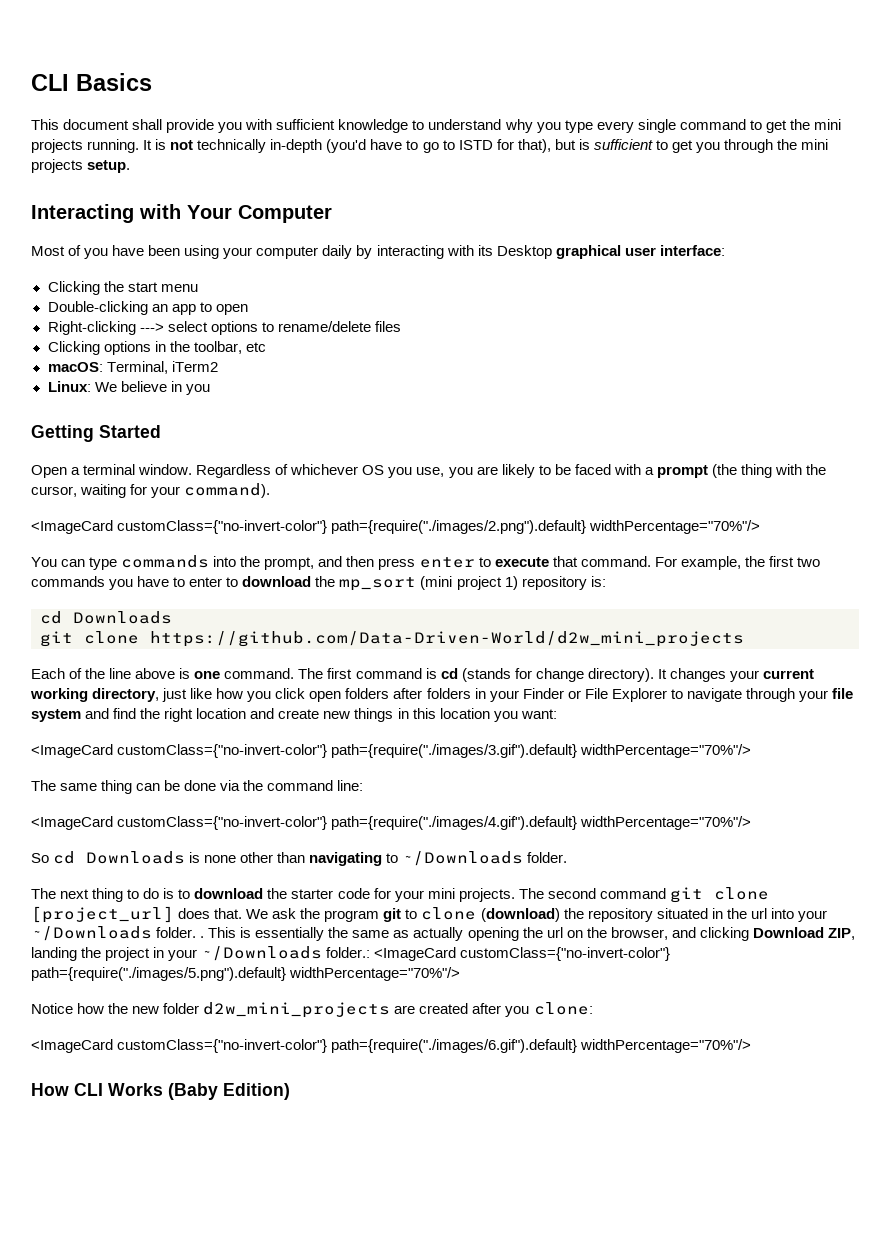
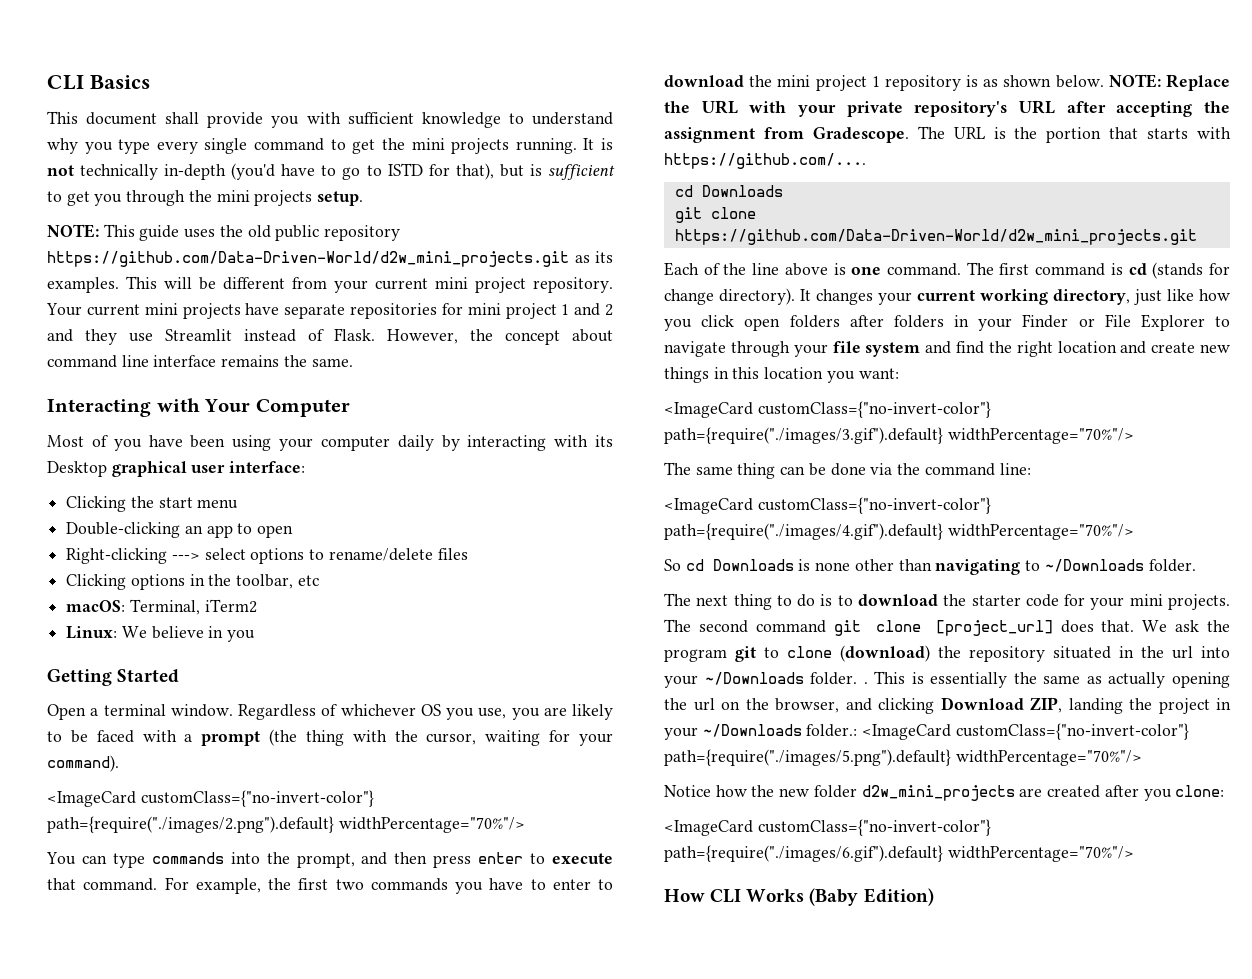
(131, 166) none -> [47,224,401,241] [47,251,613,267] [47,276,613,293] [46,303,613,319] [47,328,613,345] [47,355,353,368] // NOTE: This guide uses the old public repository https://github.com/Data-Driven-World/d2w_mini_projects.git as its examples. This will be different from your current mini project repository. Your current mini projects have separate repositories for mini project 1 and 2 and they use Streamlit instead of Flask. However, the concept about command line interface remains the same.
[339,576,606,591] mp_sort (mini project 1) repository is: -> [777,74,1230,91] [664,100,1230,117] [664,126,1231,143] [664,153,866,169] mini project 1 repository is as shown below. NOTE: Replace the URL with your private repository's URL after accepting the assignment from Gradescope. The URL is the portion that starts with https://github.com/....
[150,631,744,647] https://github.com/Data-Driven-World/d2w_mini_projects -> [674,229,1197,245] https://github.com/Data-Driven-World/d2w_mini_projects.git

